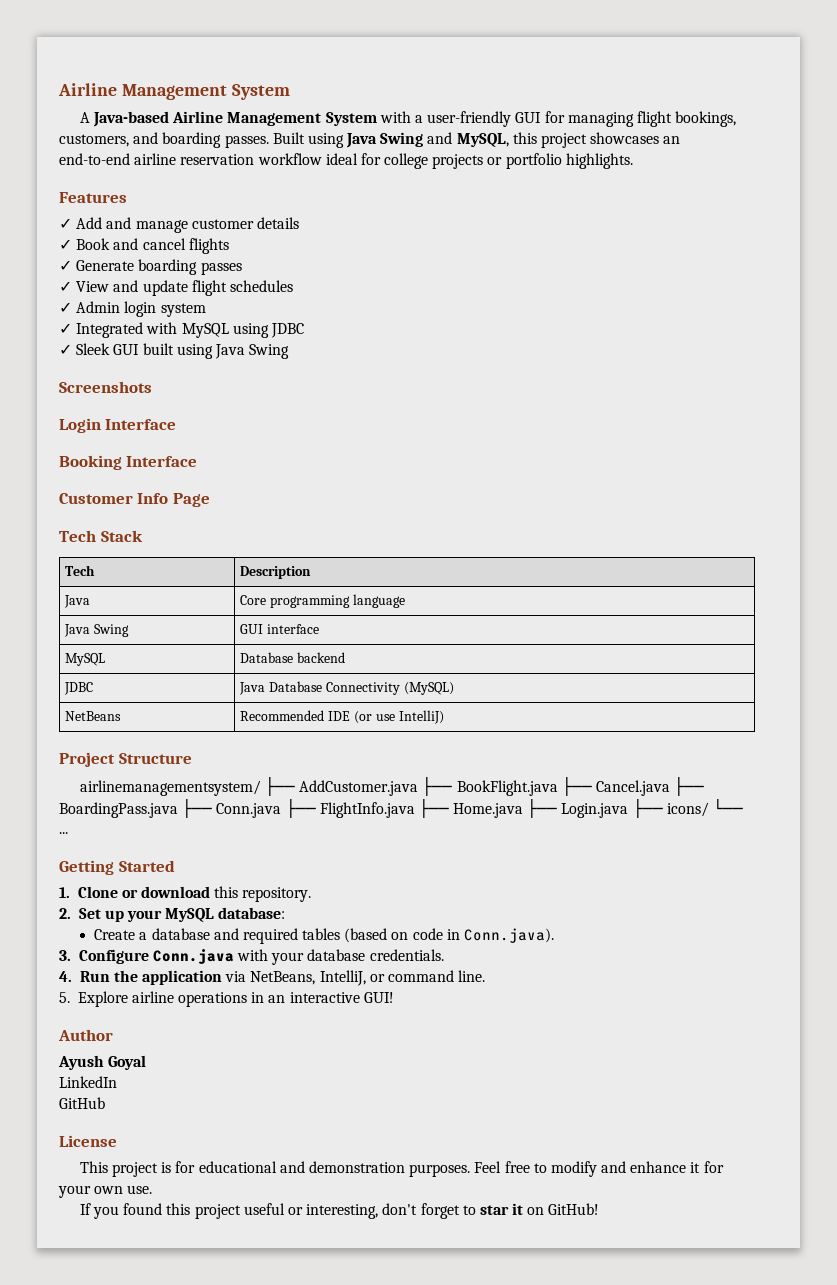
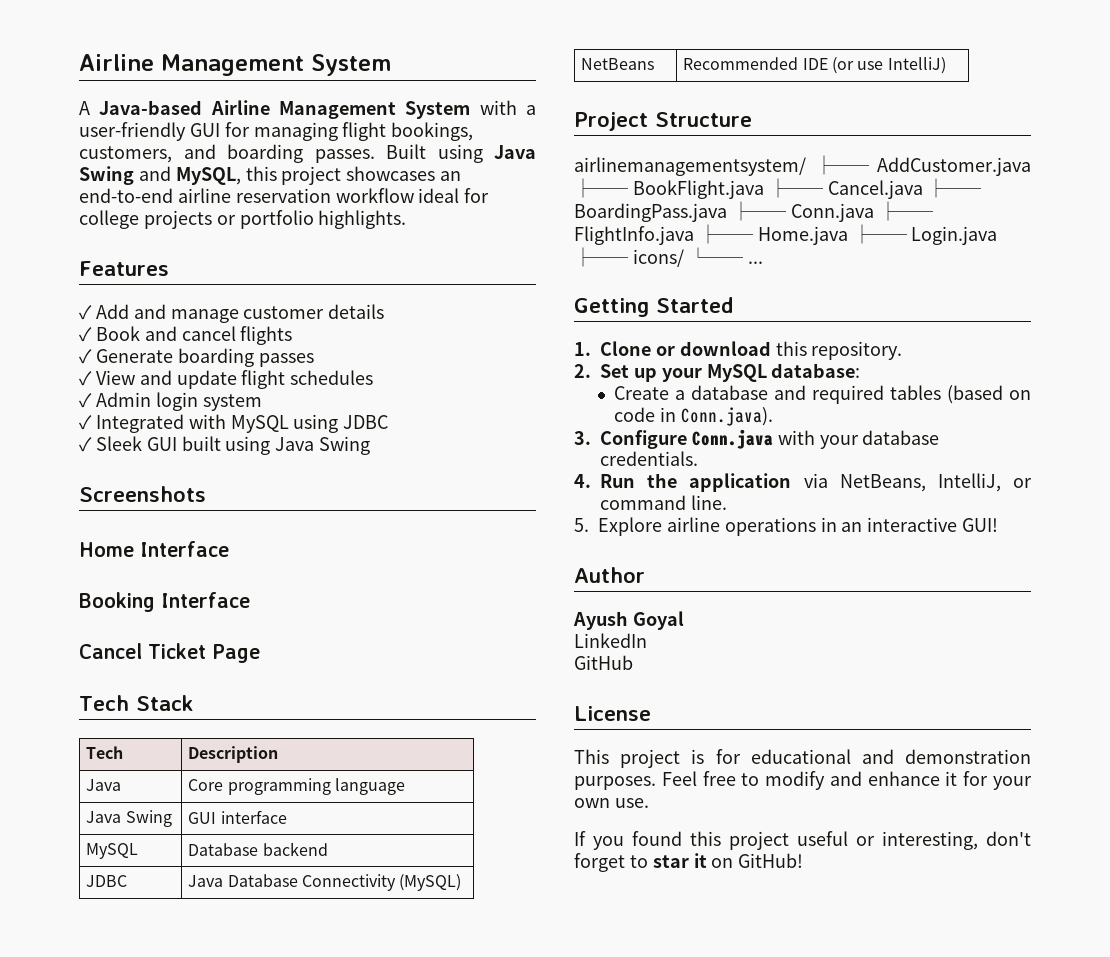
[59,418,101,433] Login -> [79,542,134,557] Home
[59,493,169,504] Customer Info -> [79,643,206,659] Cancel Ticket

